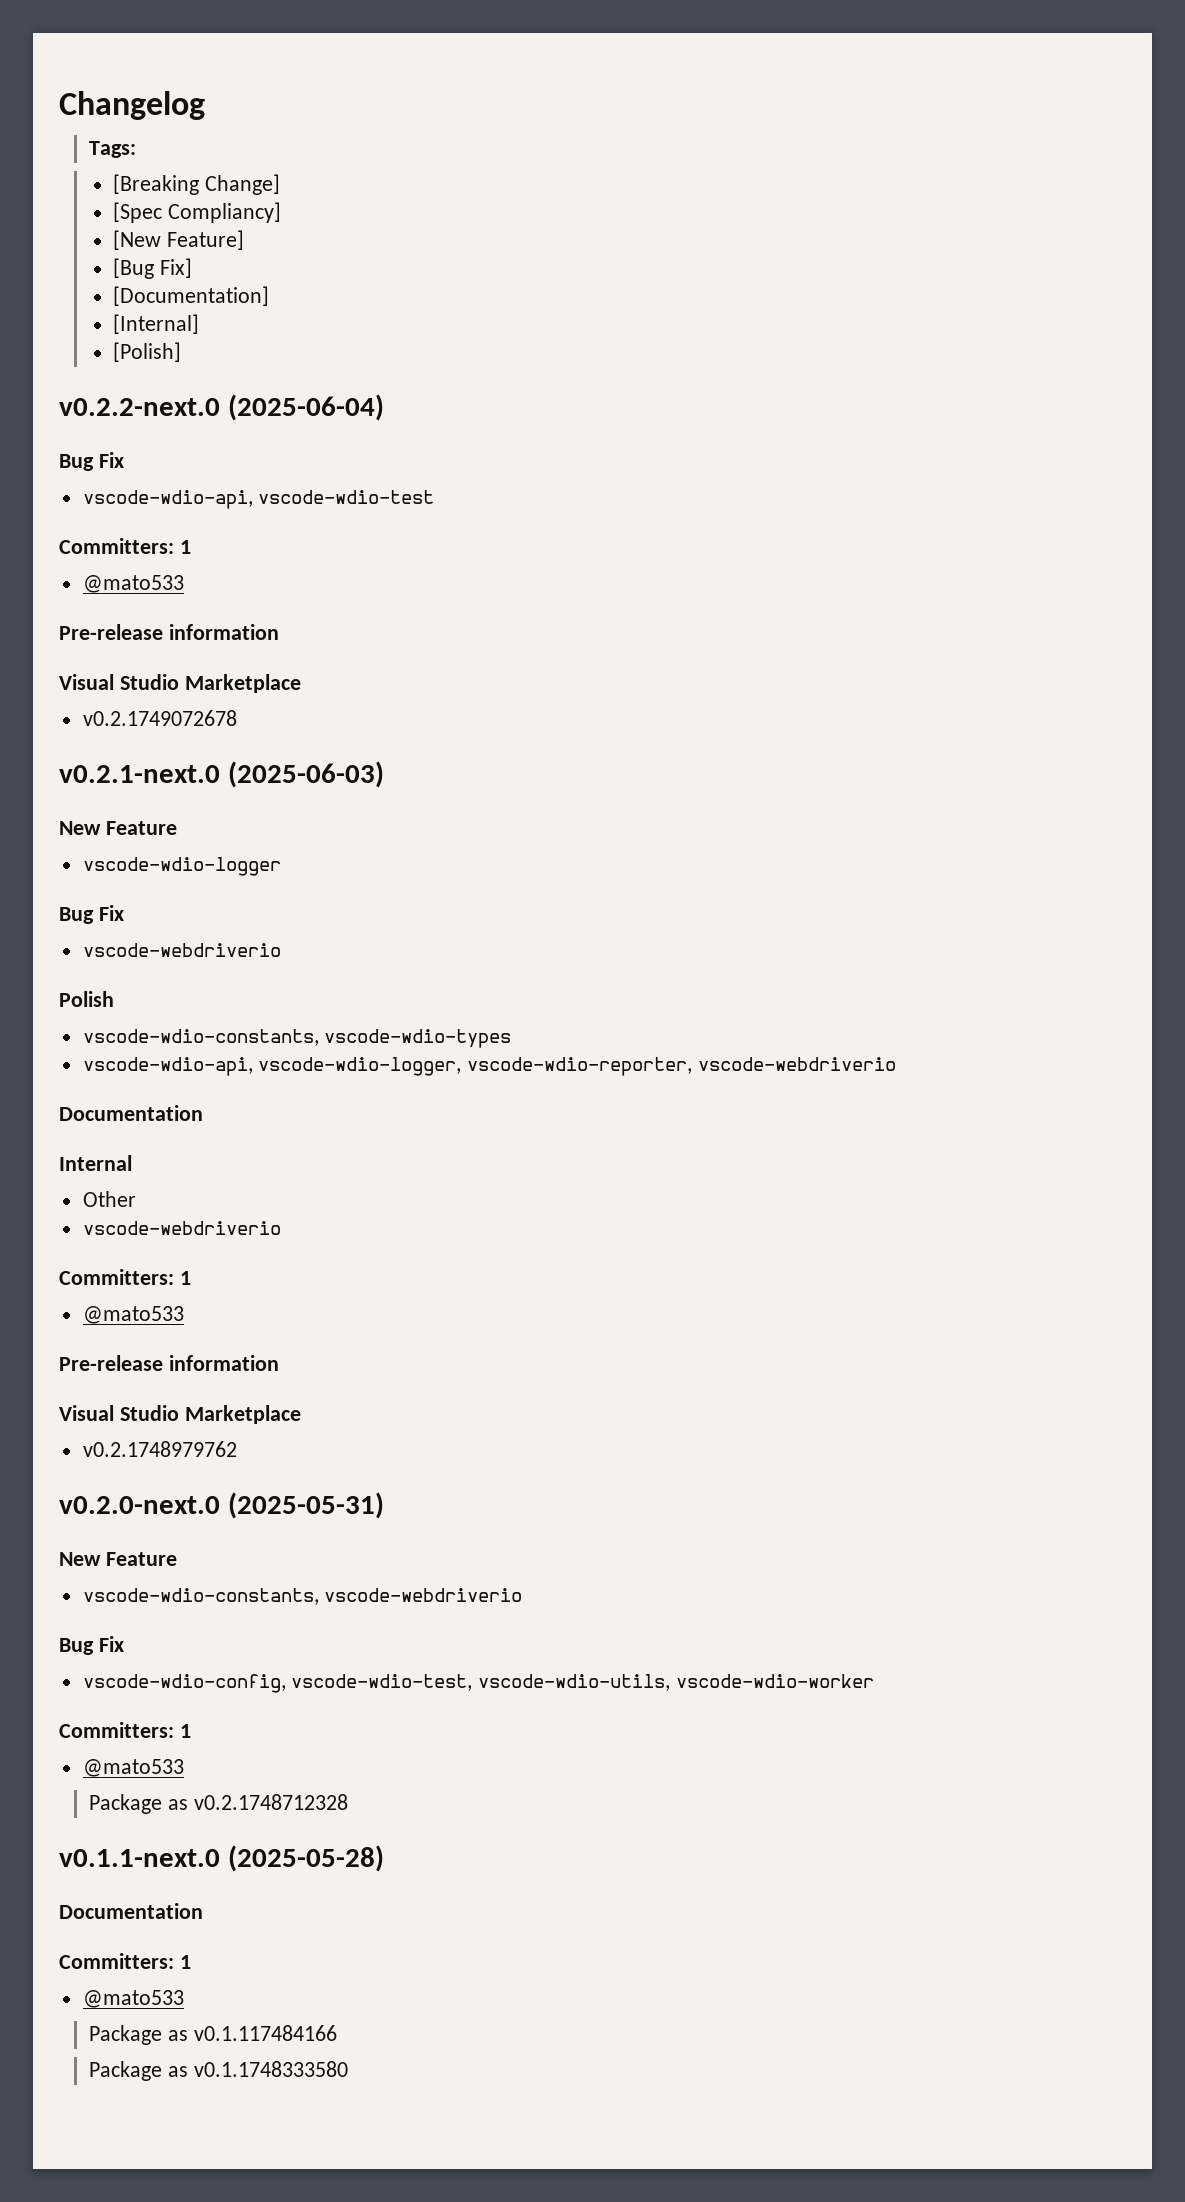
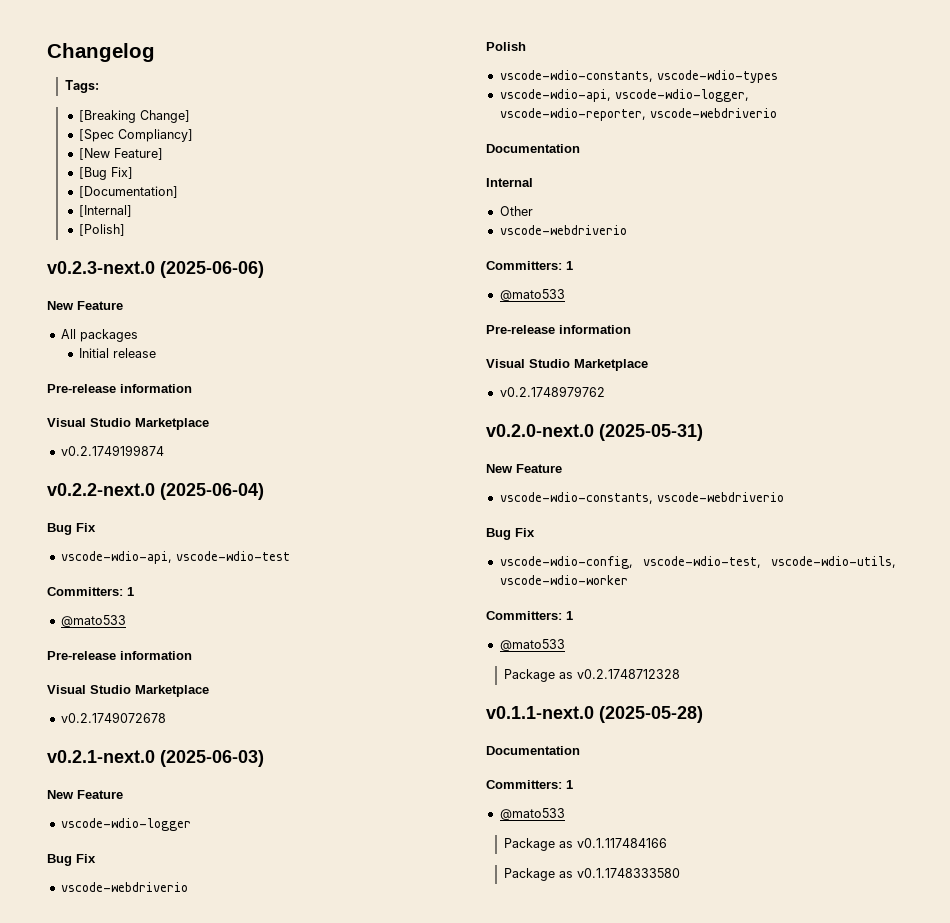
(181, 352) none -> [47,261,264,278] [47,301,123,310] [60,329,138,342] [78,348,156,358] [47,384,192,393] [47,418,209,430] [60,445,164,456] // v0.2.3-next.0 (2025-06-06) // New Feature // All packages // Initial release // Pre-release information // Visual Studio Marketplace // v0.2.1749199874

